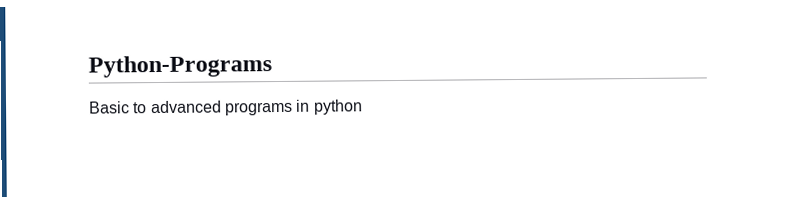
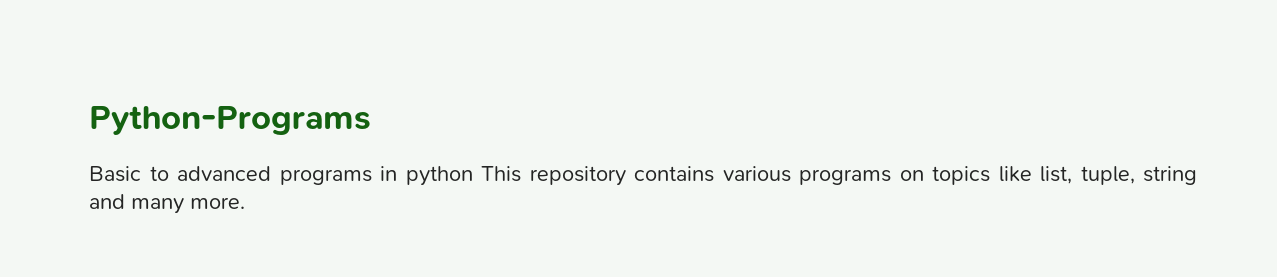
(363, 107) none -> [481,166,1197,186] [89,194,245,214] This repository contains various programs on topics like list, tuple, string and many more.

